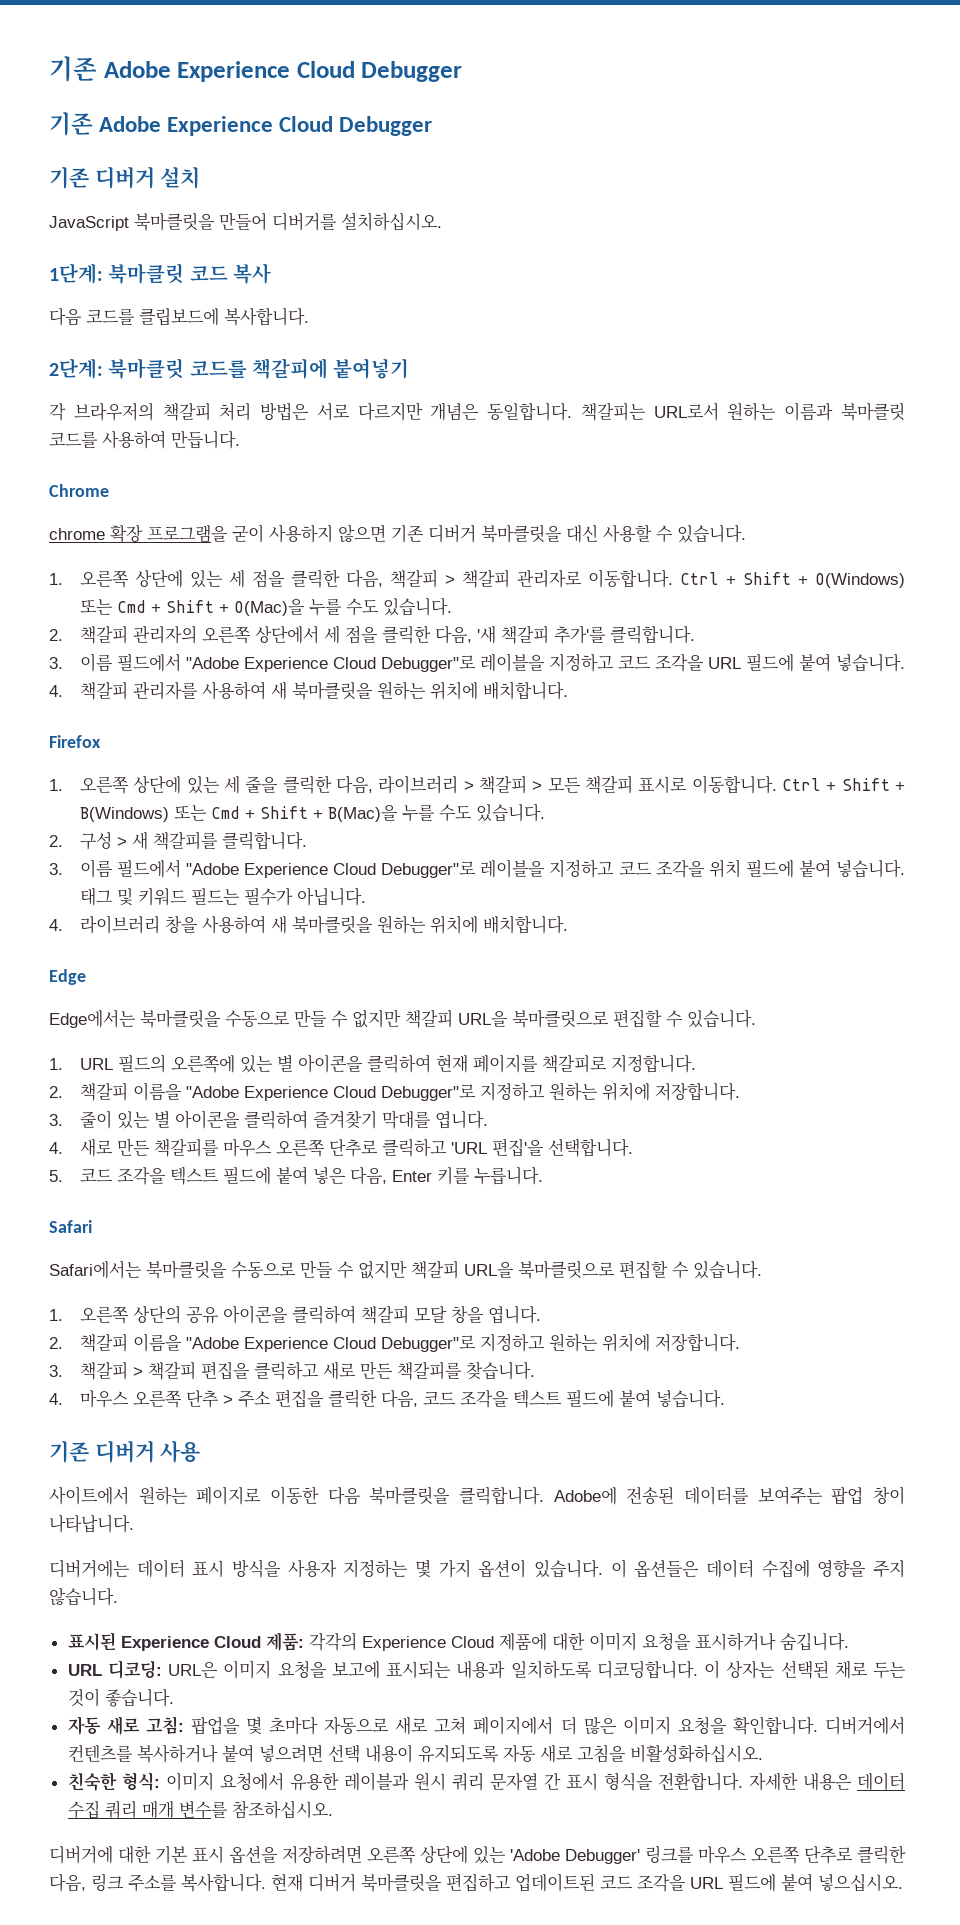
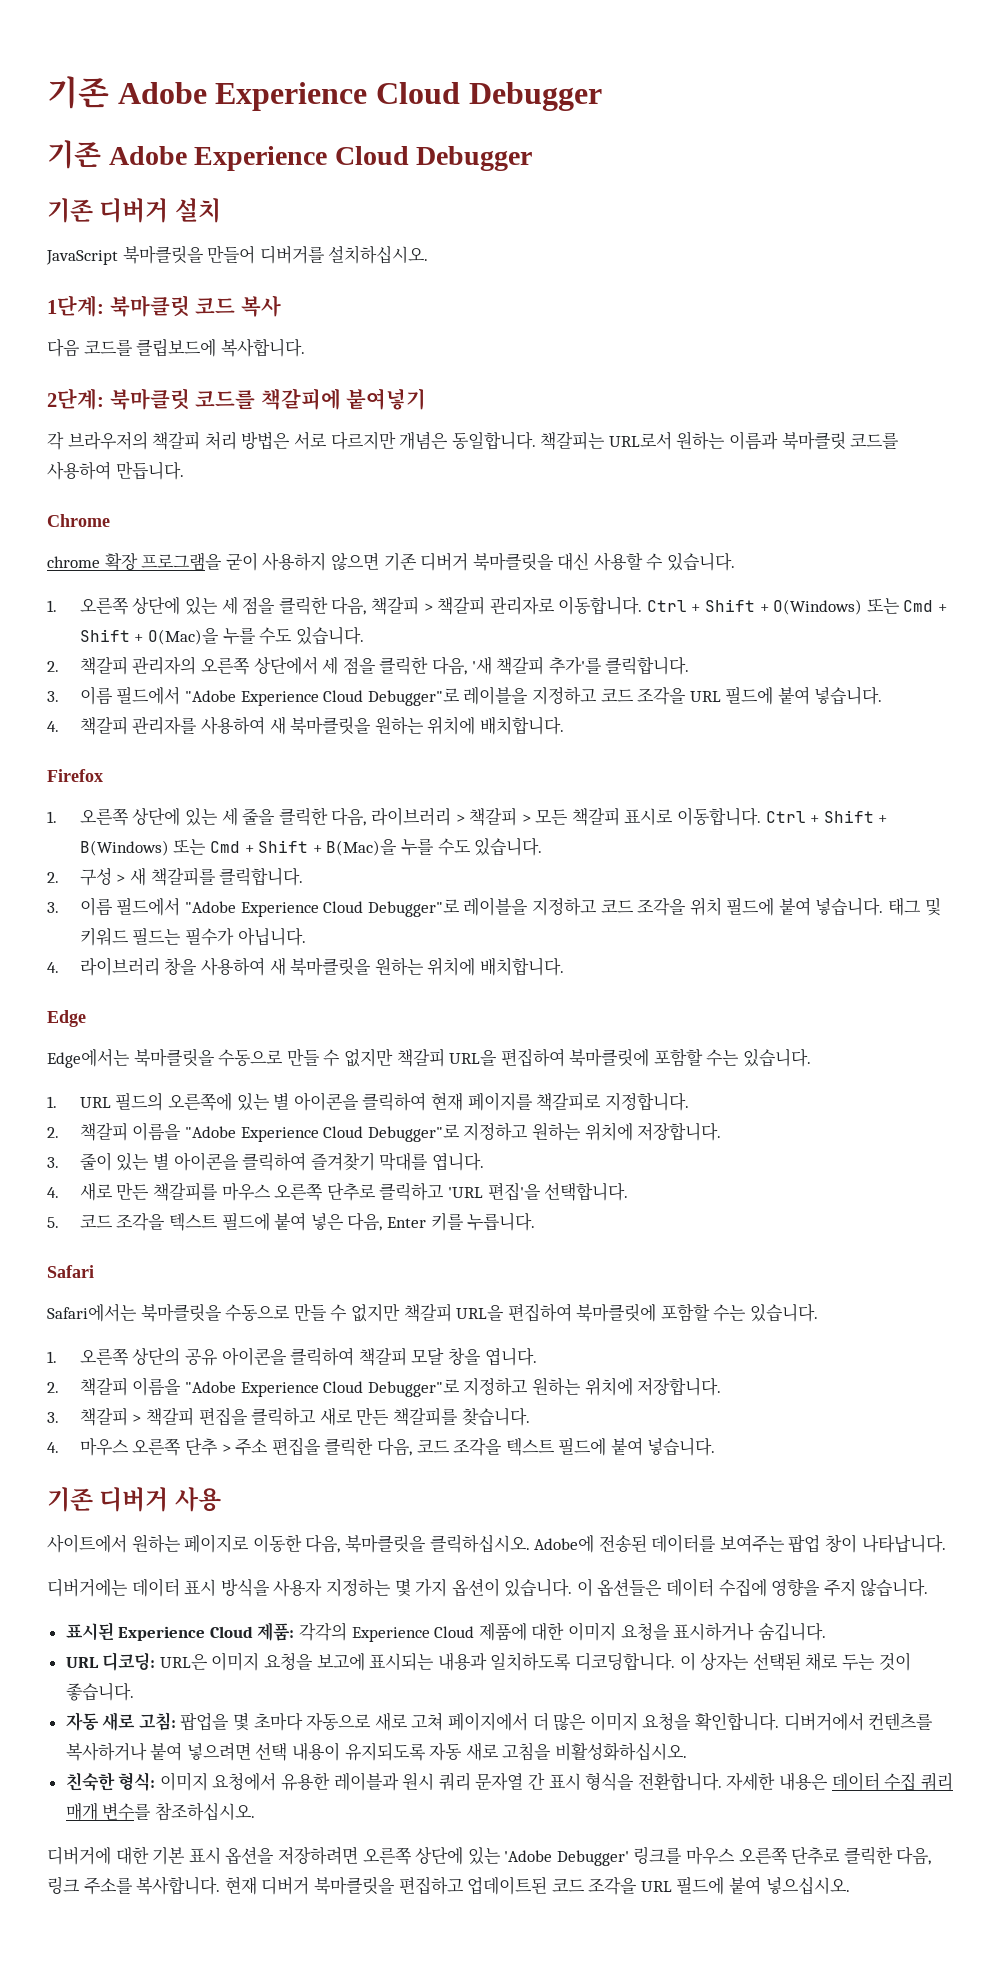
[512,1009,683,1028] 북마클릿으로 편집할 수 -> [500,1048,740,1067] 편집하여 북마클릿에 포함할 수는
[518,1260,689,1279] 북마클릿으로 편집할 수 -> [507,1303,747,1322] 편집하여 북마클릿에 포함할 수는
[327,1486,544,1505] 다음 북마클릿을 클릭합니다. -> [305,1534,530,1553] 다음, 북마클릿을 클릭하십시오.

